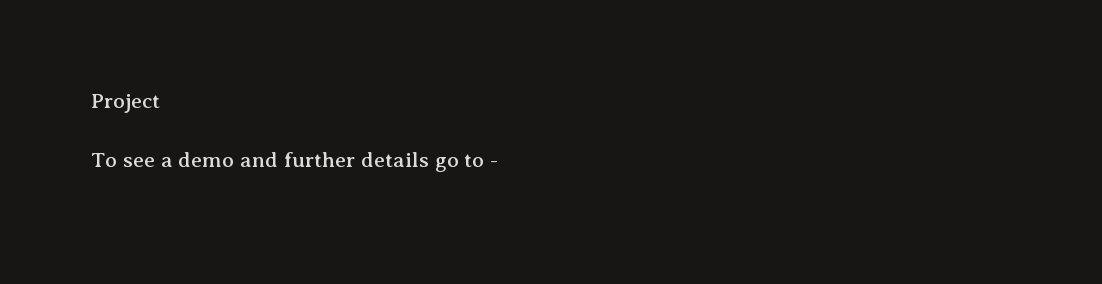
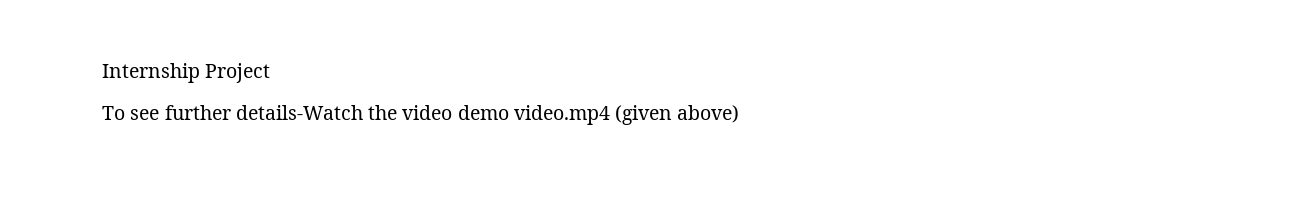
(91, 103) none -> [102,63,200,83] Internship
[160,152,499,172] a demo and further details go to - -> [164,105,740,125] further details-Watch the video demo video.mp4 (given above)

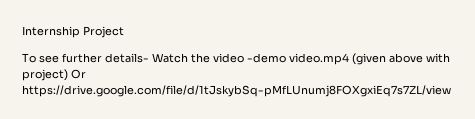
[235,105,363,120] details-Watch -> [105,53,188,63] details- Watch
[457,105,509,120] demo -> [247,53,286,63] -demo
[677,105,740,123] above) -> [389,53,450,63] [22,69,86,81] [22,85,451,97] above with project) Or https://drive.google.com/file/d/1tJskybSq-pMfLUnumj8FOXgxiEq7s7ZL/view

